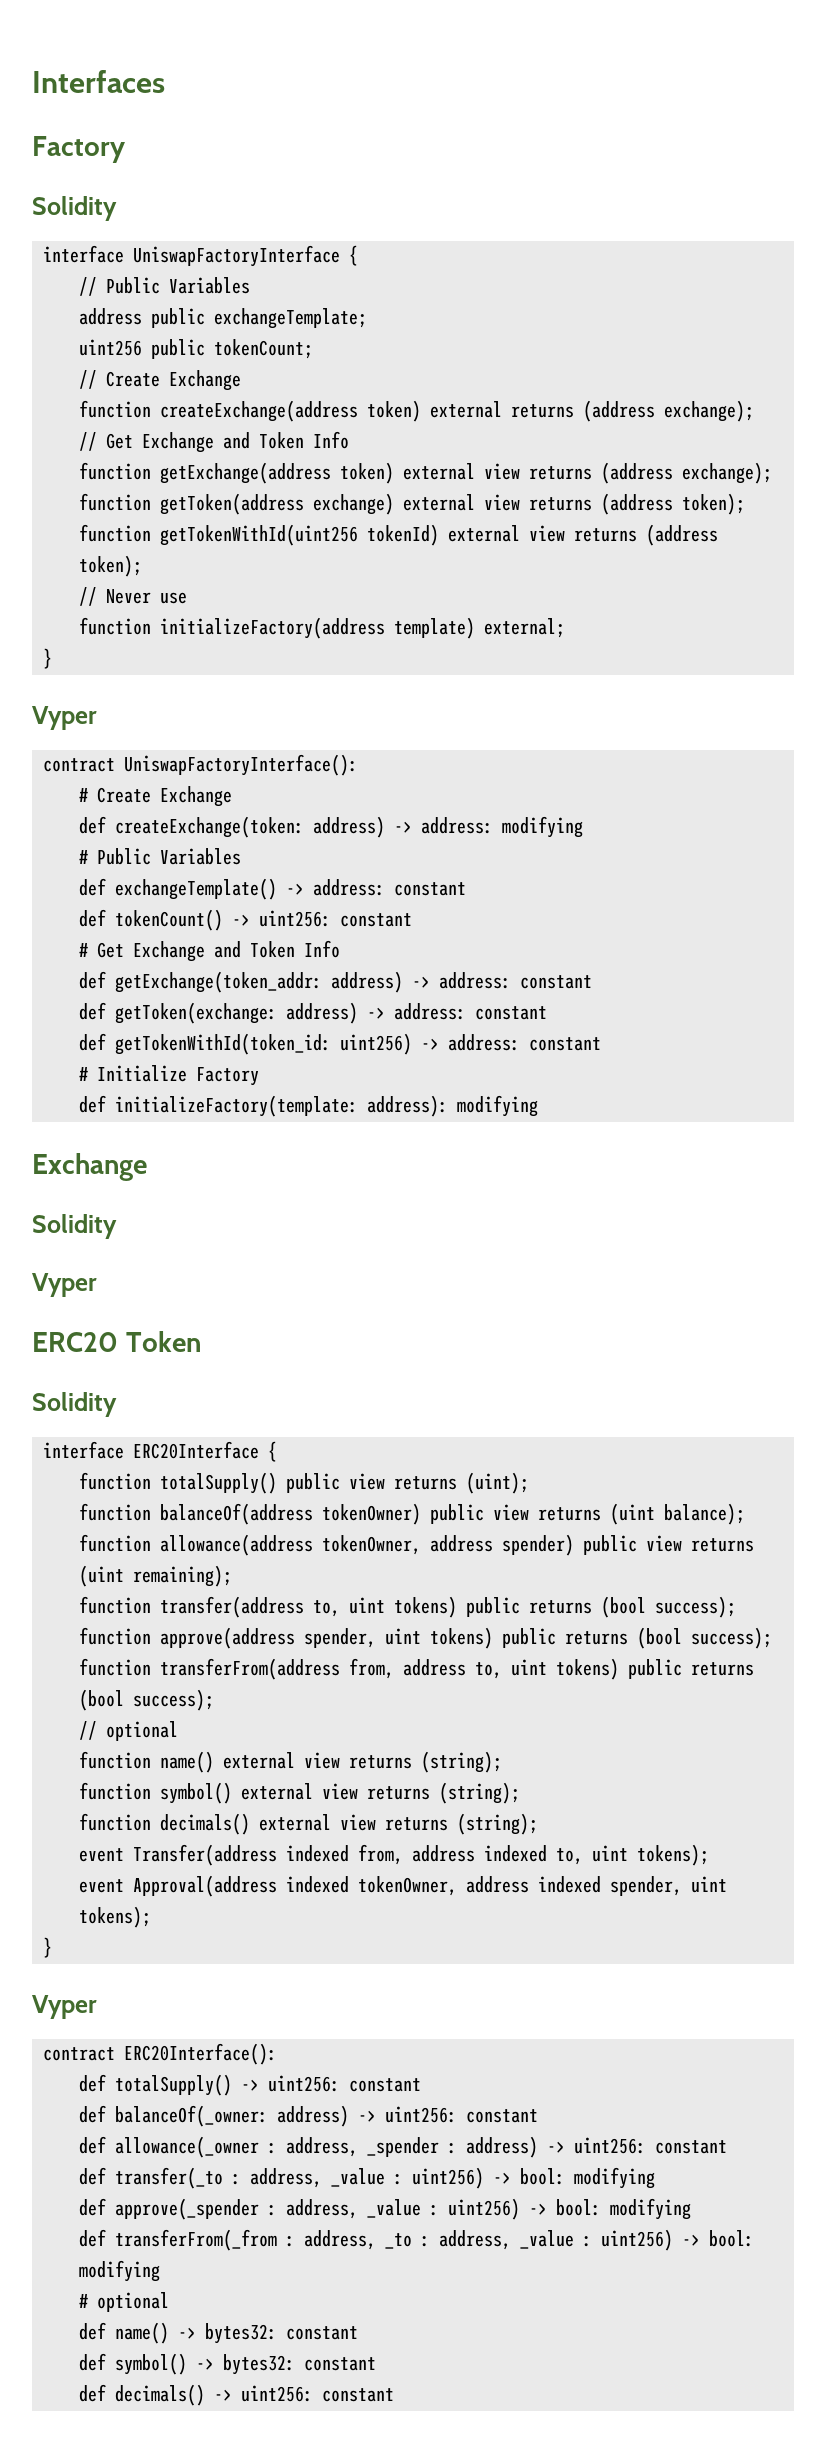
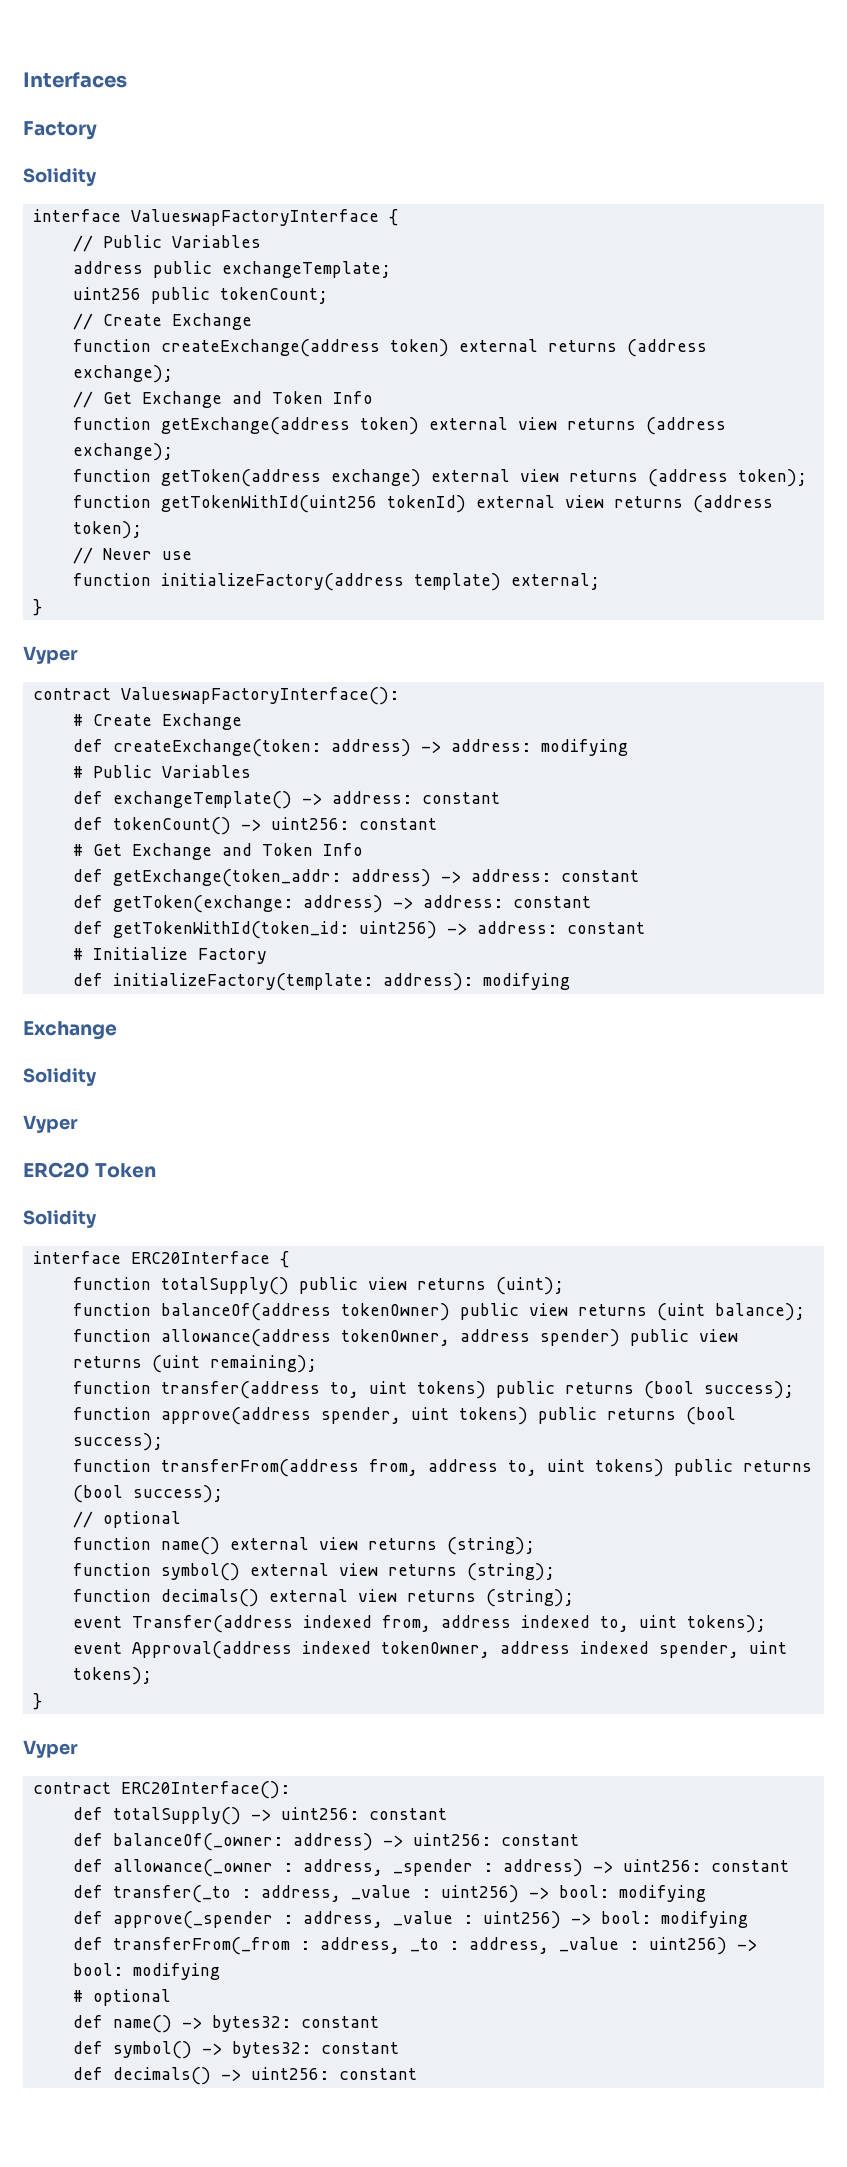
[133,245,341,267] UniswapFactoryInterface -> [130,209,379,226] ValueswapFactoryInterface
[124,754,359,776] UniswapFactoryInterface(): -> [120,687,399,705] ValueswapFactoryInterface():

